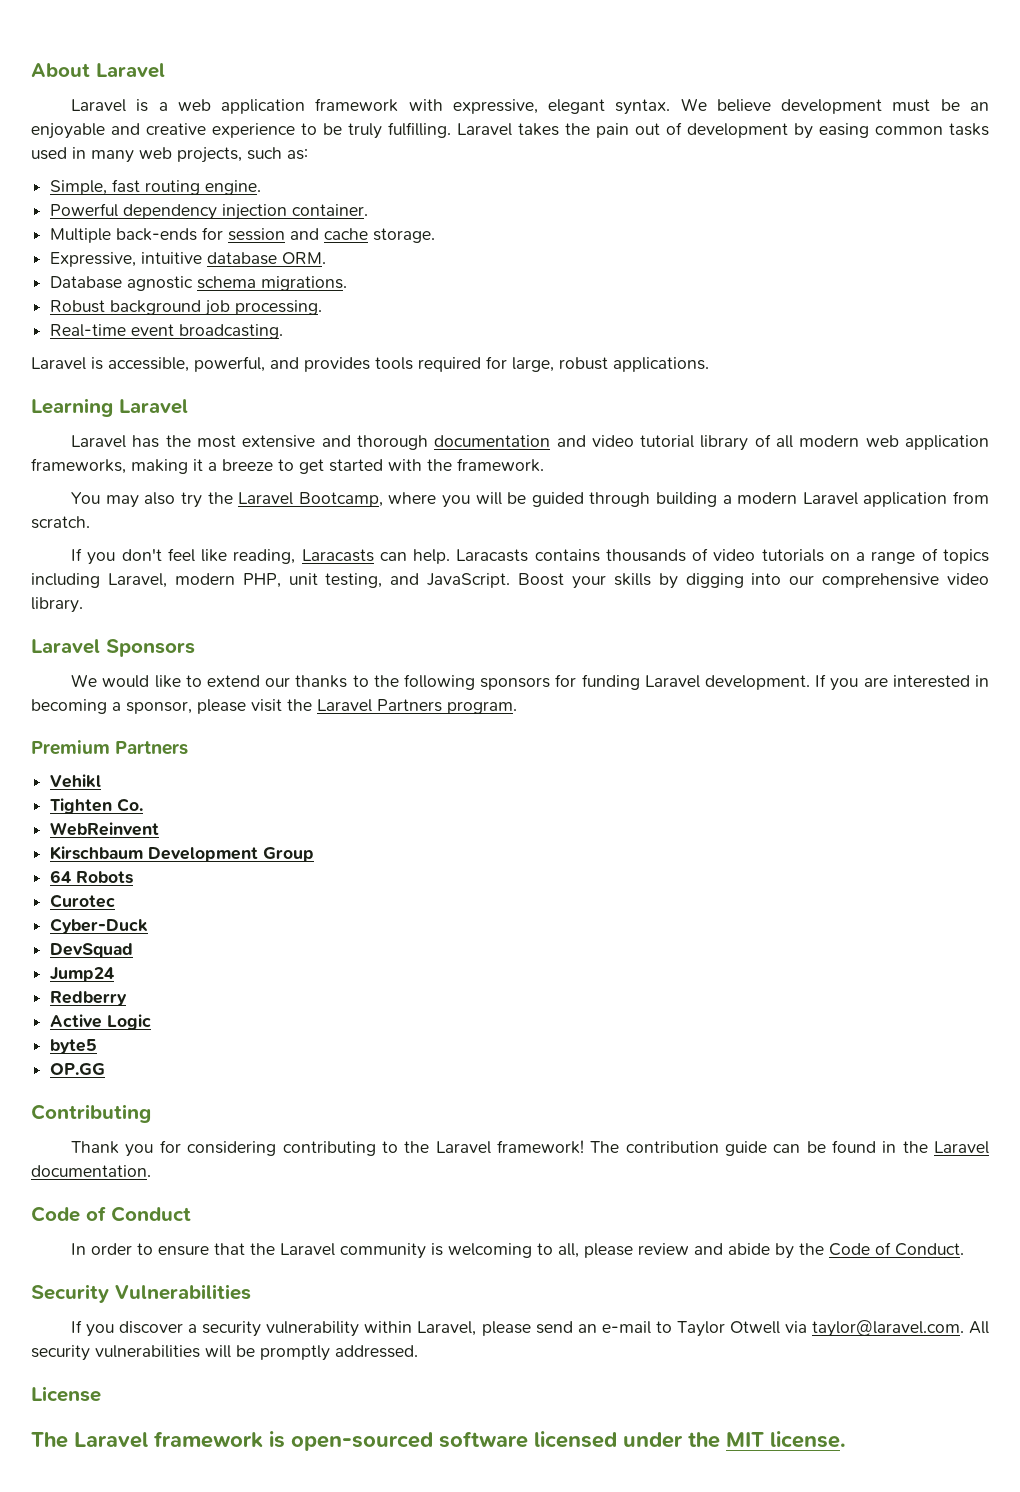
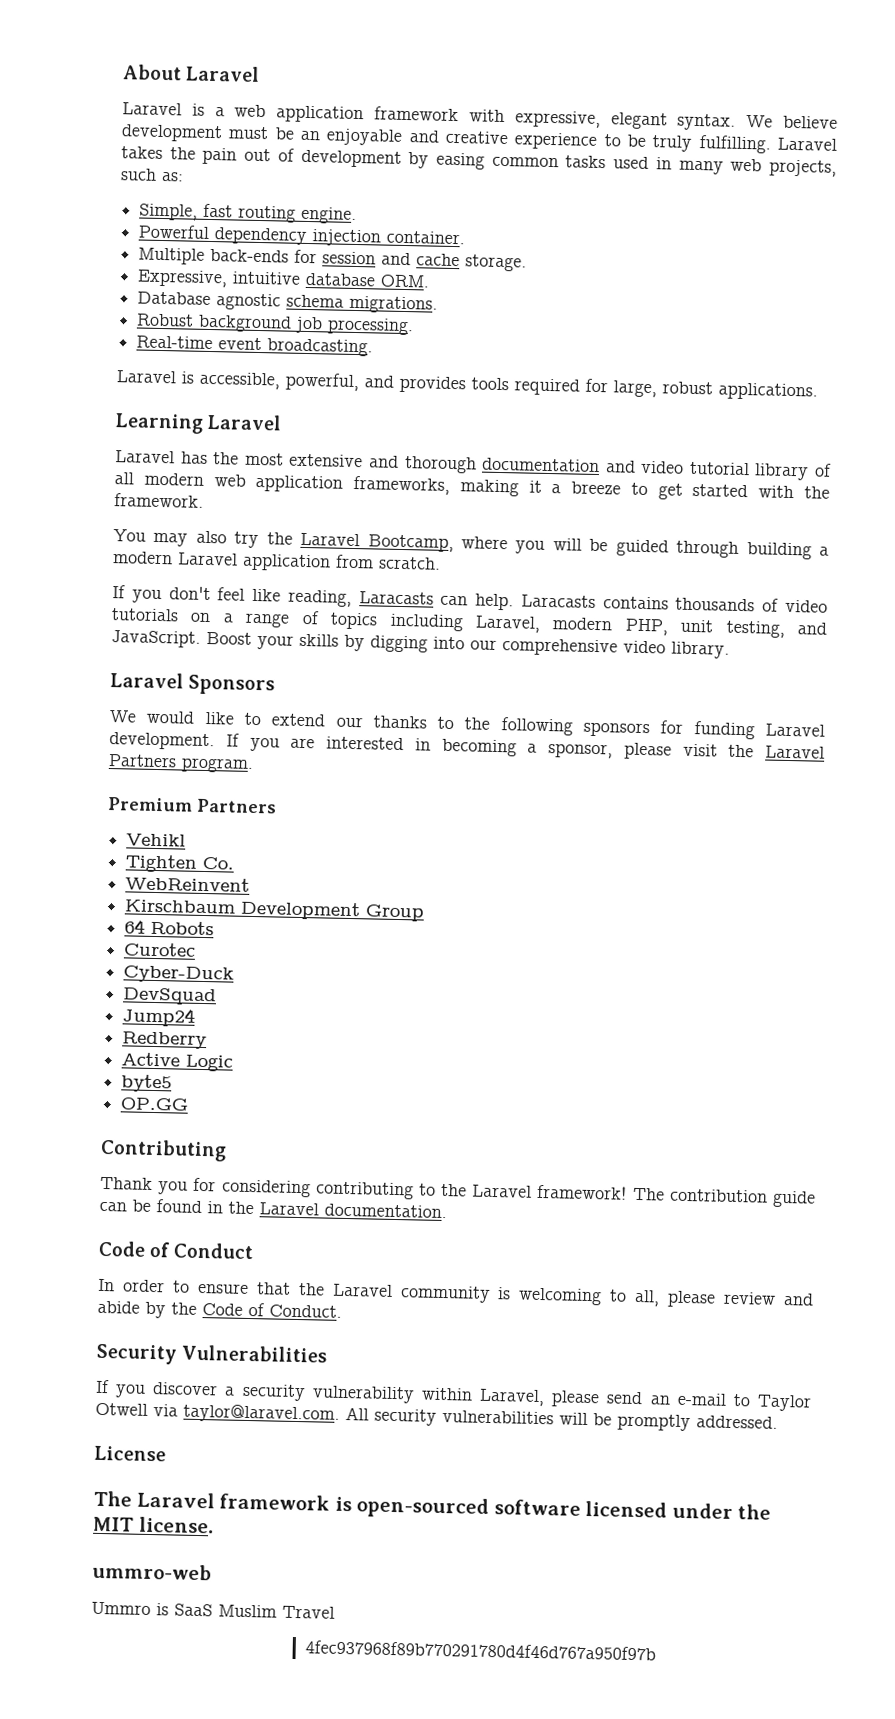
(846, 1439) none -> [92,1562,212,1581] [91,1601,335,1619] [304,1640,656,1661] // ummro-web // Ummro is SaaS Muslim Travel // 4fec937968f89b770291780d4f46d767a950f97b

